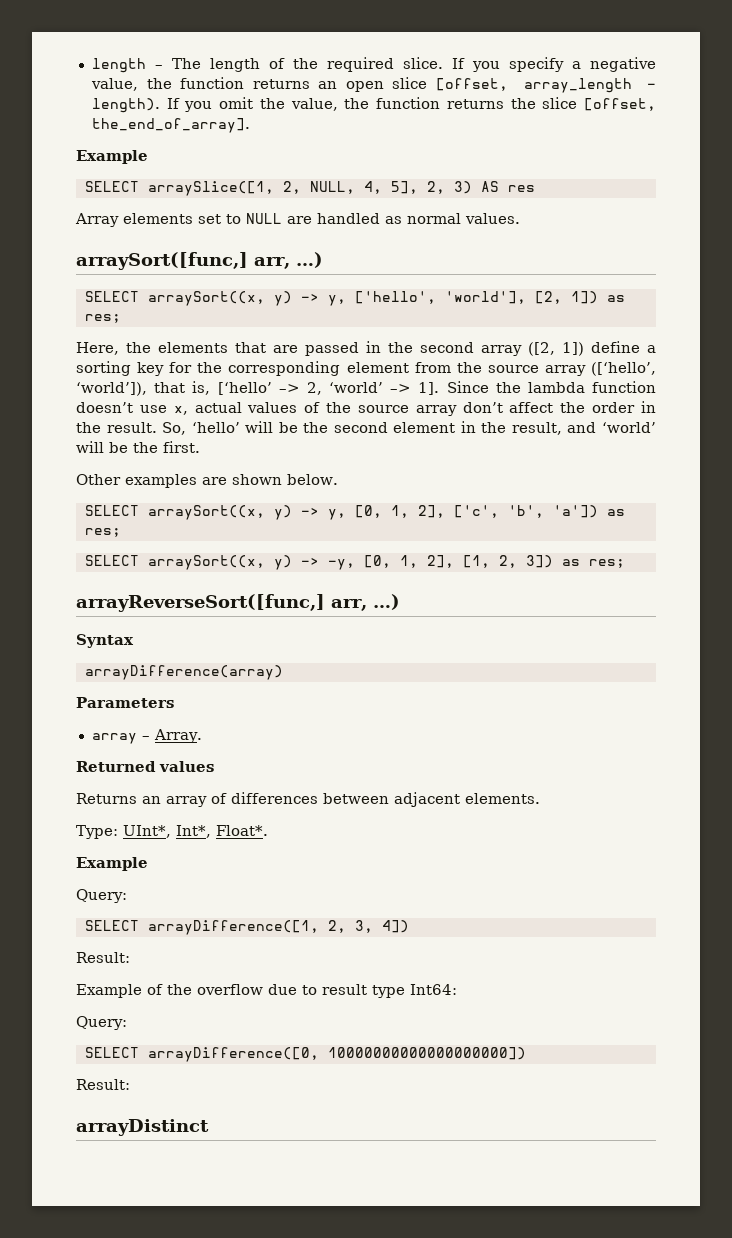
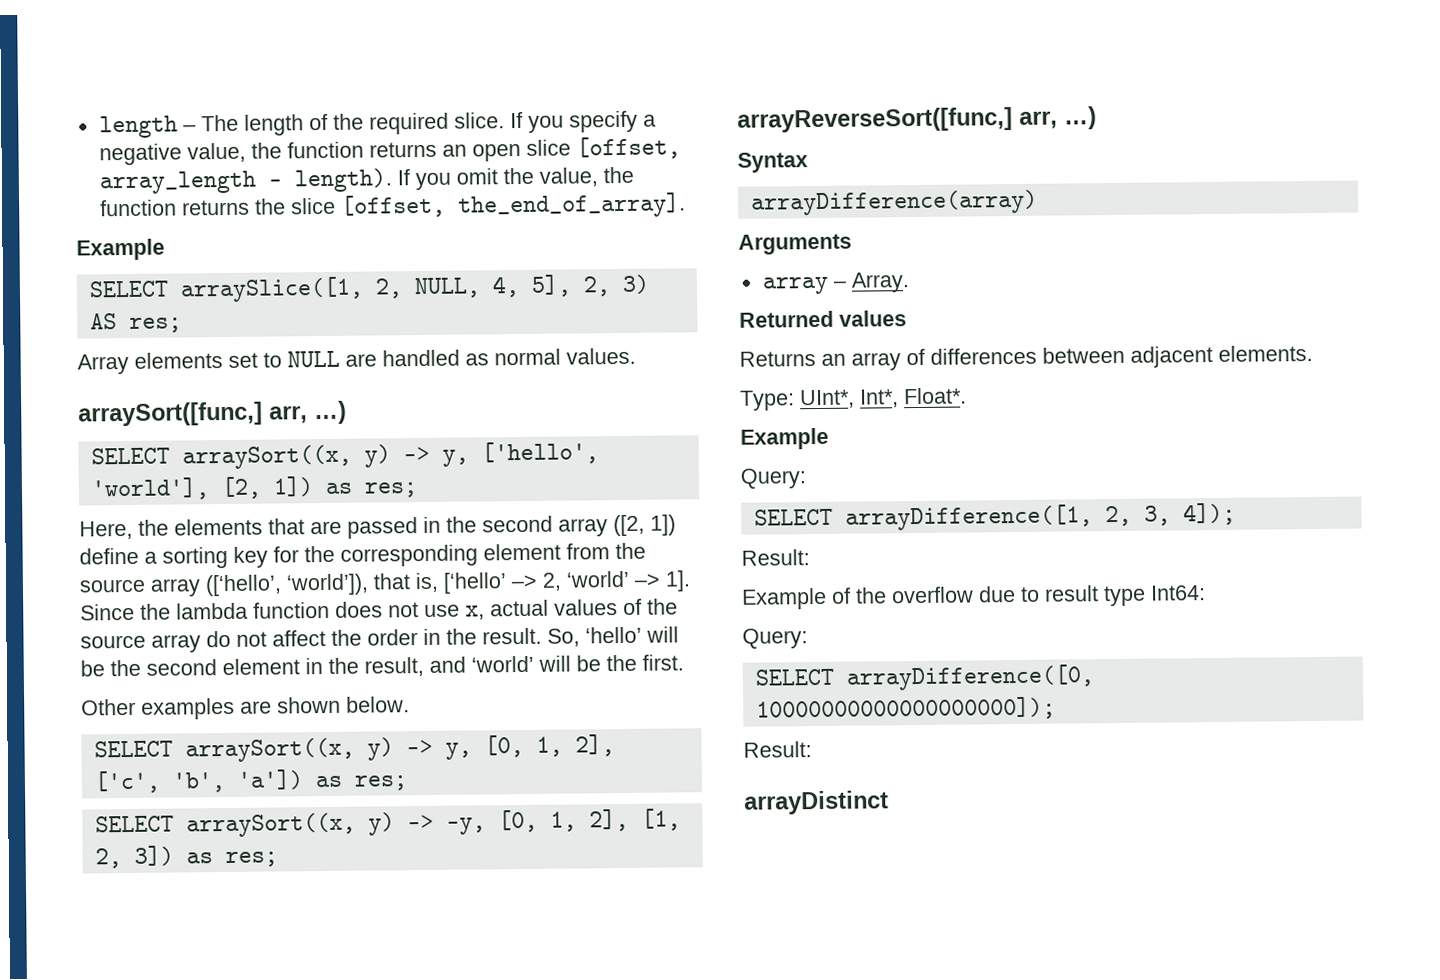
[507,185,535,192] res -> [128,317,182,333] res;
[76,402,133,413] doesn’t -> [335,601,419,618] does not
[462,402,503,413] don’t -> [206,630,267,648] do not
[76,697,174,708] Parameters -> [738,233,852,255] Arguments
[381,920,409,933] 4]) -> [1182,502,1236,526] 4]);
[327,1047,526,1060] 10000000000000000000]) -> [755,696,1056,722] 10000000000000000000]);

